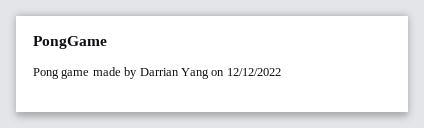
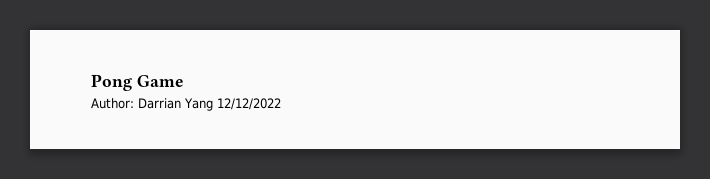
[33,36,107,49] [33,67,138,79] PongGame // Pong game made by -> [91,74,184,91] [91,98,134,109] Pong Game // Author:
[211,70,225,76] on -> (213, 104) none

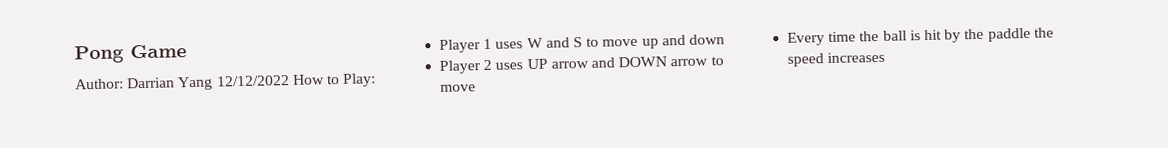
(281, 104) none -> [291,73,377,87] [439,34,725,53] [439,56,724,74] [440,84,477,92] [787,27,1054,46] [787,51,886,67] How to Play: // Player 1 uses W and S to move up and down // Player 2 uses UP arrow and DOWN arrow to move // Every time the ball is hit by the paddle the speed increases

